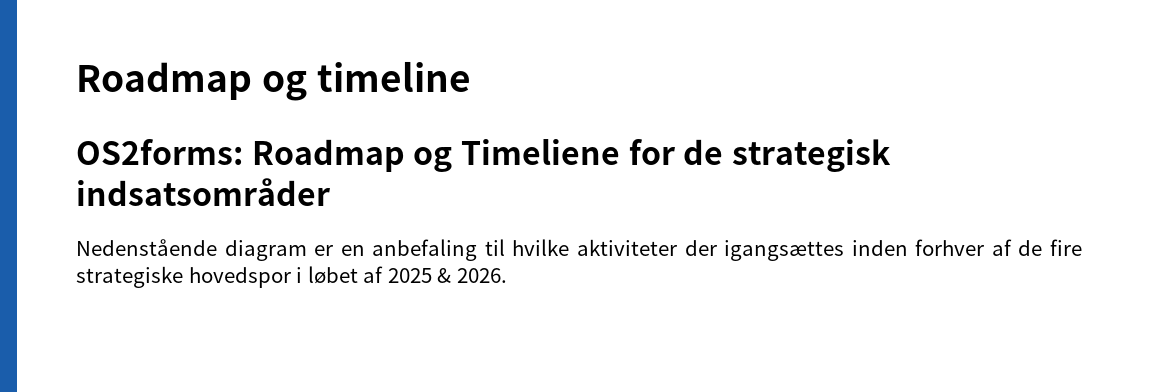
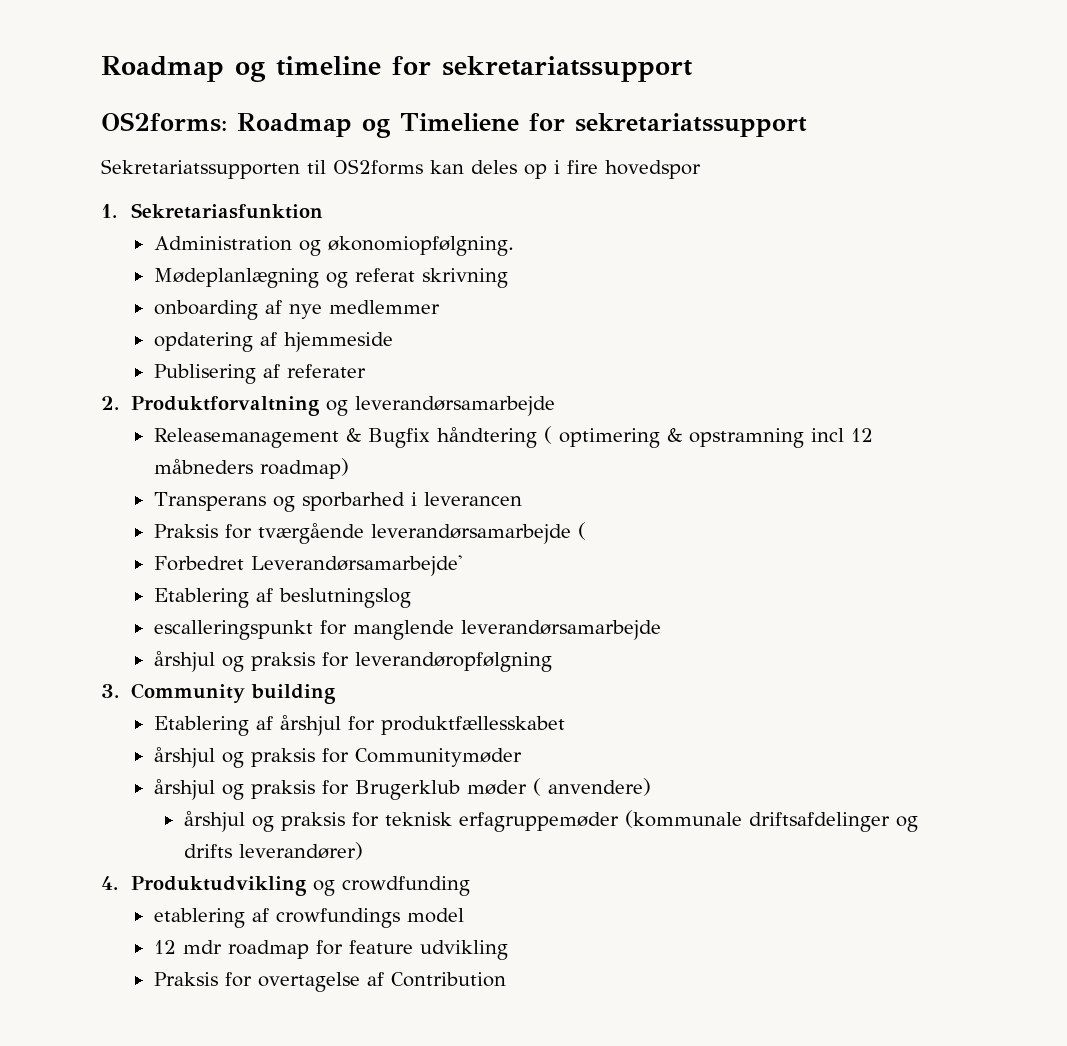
(471, 76) none -> [392,56,692,82] for sekretariatssupport
[683,139,891,173] [76,178,330,206] [76,239,1082,261] [76,266,507,288] de strategisk indsatsområder // Nedenstående diagram er en anbefaling til hvilke aktiviteter der igangsættes inden forhver af de fire strategiske hovedspor i løbet af 2025 & 2026. -> [575,113,807,137] [101,159,701,179] [101,203,324,219] [153,236,514,256] [153,268,508,288] [153,300,440,320] [153,332,393,352] [153,364,366,384] [101,396,556,416] [153,426,873,448] [153,458,349,479] [153,492,522,512] [153,522,586,544] [153,555,462,576] [153,588,411,608] [153,620,661,640] [153,651,552,672] [101,683,337,704] [153,715,565,736] [153,747,522,768] [153,778,651,800] [183,810,918,832] [183,842,363,860] [101,876,471,896] [153,908,464,928] [153,940,508,960] [153,972,506,992] sekretariatssupport // Sekretariatssupporten til OS2forms kan deles op i fire hovedspor // 1. Sekretariasfunktion // Administration og økonomiopfølgning. // Mødeplanlægning og referat skrivning // onboarding af nye medlemmer // opdatering af hjemmeside // Publisering af referater // 2. Produktforvaltning og leverandørsamarbejde // Releasemanagement & Bugfix håndtering ( optimering & opstramning incl 12 måbneders roadmap) // Transperans og sporbarhed i leverancen // Praksis for tværgående leverandørsamarbejde ( // Forbedret Leverandørsamarbejde' // Etablering af beslutningslog // escalleringspunkt for manglende leverandørsamarbejde // årshjul og praksis for leverandøropfølgning // 3. Community building // Etablering af årshjul for produktfællesskabet // årshjul og praksis for Communitymøder // årshjul og praksis for Brugerklub møder ( anvendere) // årshjul og praksis for teknisk erfagruppemøder (kommunale driftsafdelinger og drifts leverandører) // 4. Produktudvikling og crowdfunding // etablering af crowfundings model // 12 mdr roadmap for feature udvikling // Praksis for overtagelse af Contribution

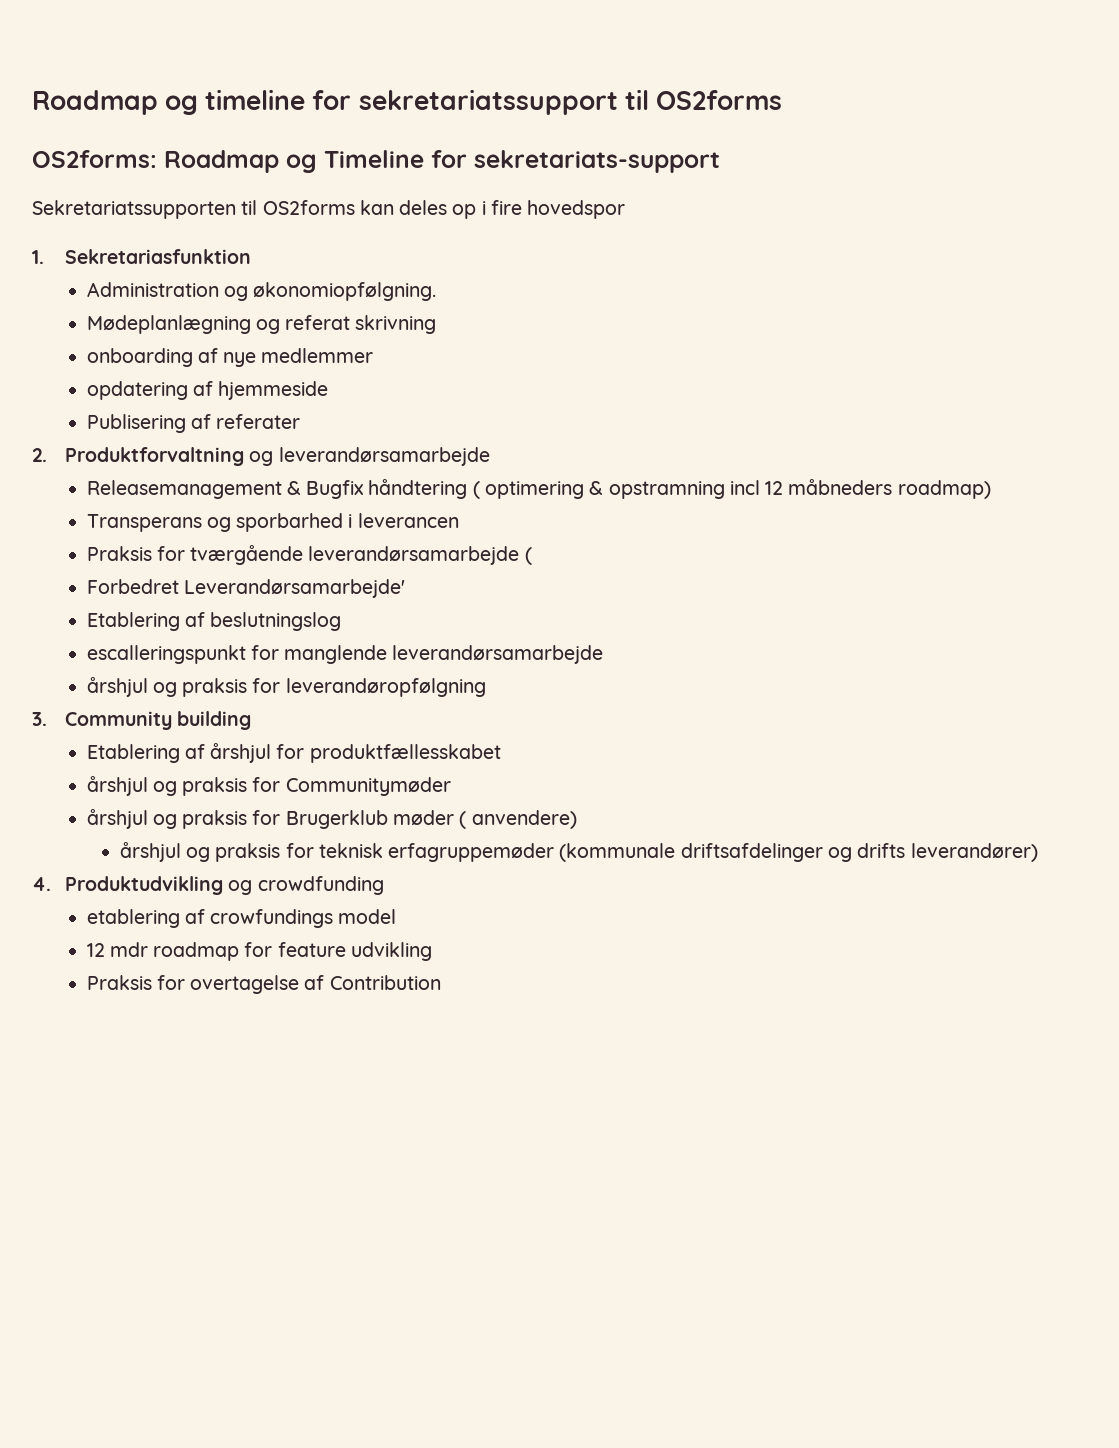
(692, 69) none -> [624,89,782,110] til OS2forms
[400,113,807,137] Timeliene for sekretariatssupport -> [324,150,720,173] Timeline for sekretariats-support

